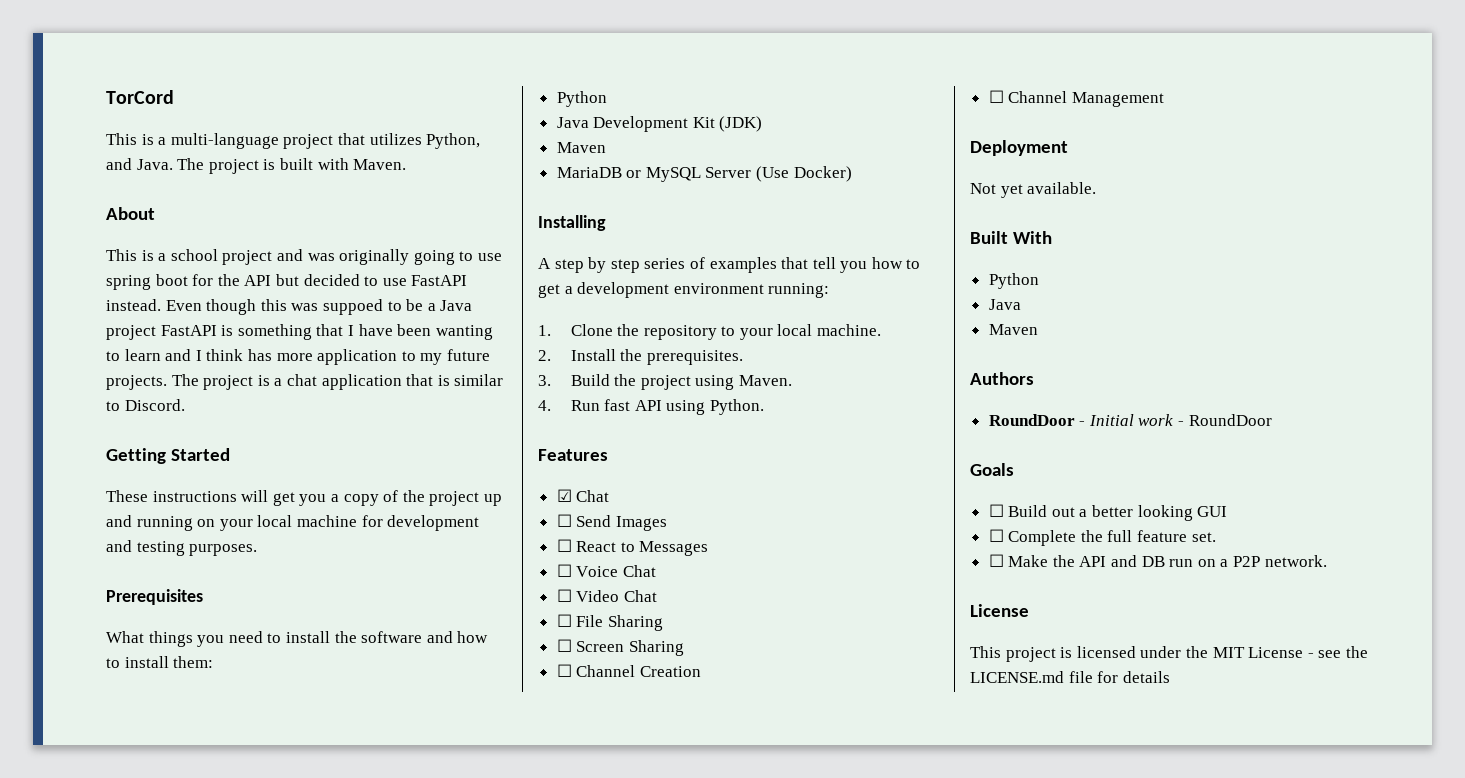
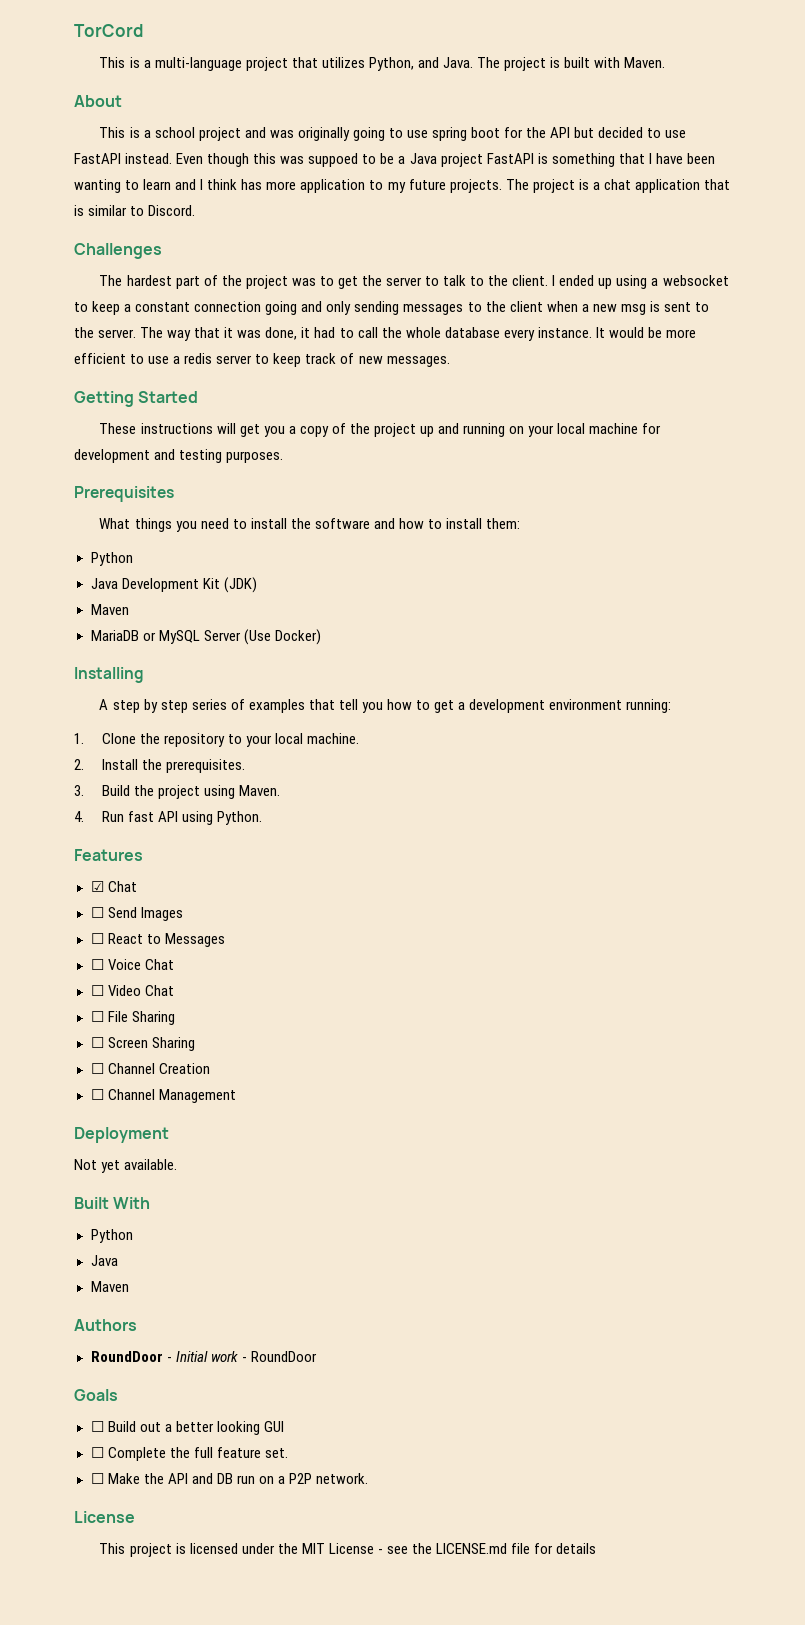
(185, 405) none -> [74,243,162,259] [99,275,729,289] [74,301,709,315] [74,327,696,341] [74,353,450,367] // Challenges // The hardest part of the project was to get the server to talk to the client. I ended up using a websocket to keep a constant connection going and only sending messages to the client when a new msg is sent to the server. The way that it was done, it had to call the whole database every instance. It would be more efficient to use a redis server to keep track of new messages.

